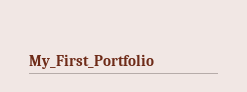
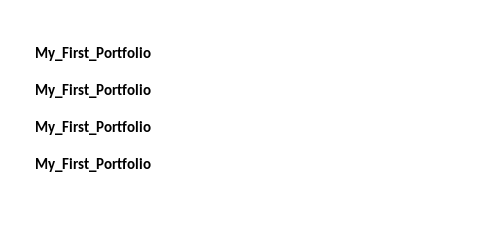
[29,54,154,69] My_First_Portfolio -> [35,47,151,61] [35,84,151,98] [35,121,151,135] [35,158,151,172] My_First_Portfolio // My_First_Portfolio // My_First_Portfolio // My_First_Portfolio

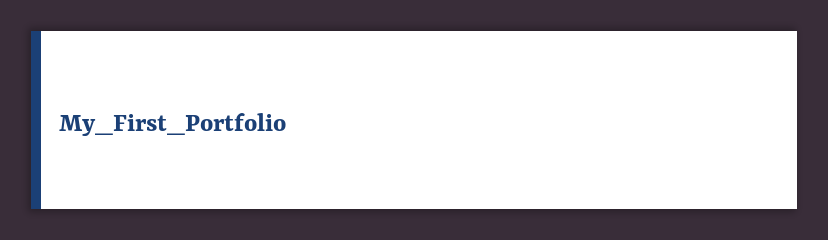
[35,47,151,61] [35,84,151,98] [35,121,151,135] [35,158,151,172] My_First_Portfolio // My_First_Portfolio // My_First_Portfolio // My_First_Portfolio -> [59,113,286,136] My_First_Portfolio

